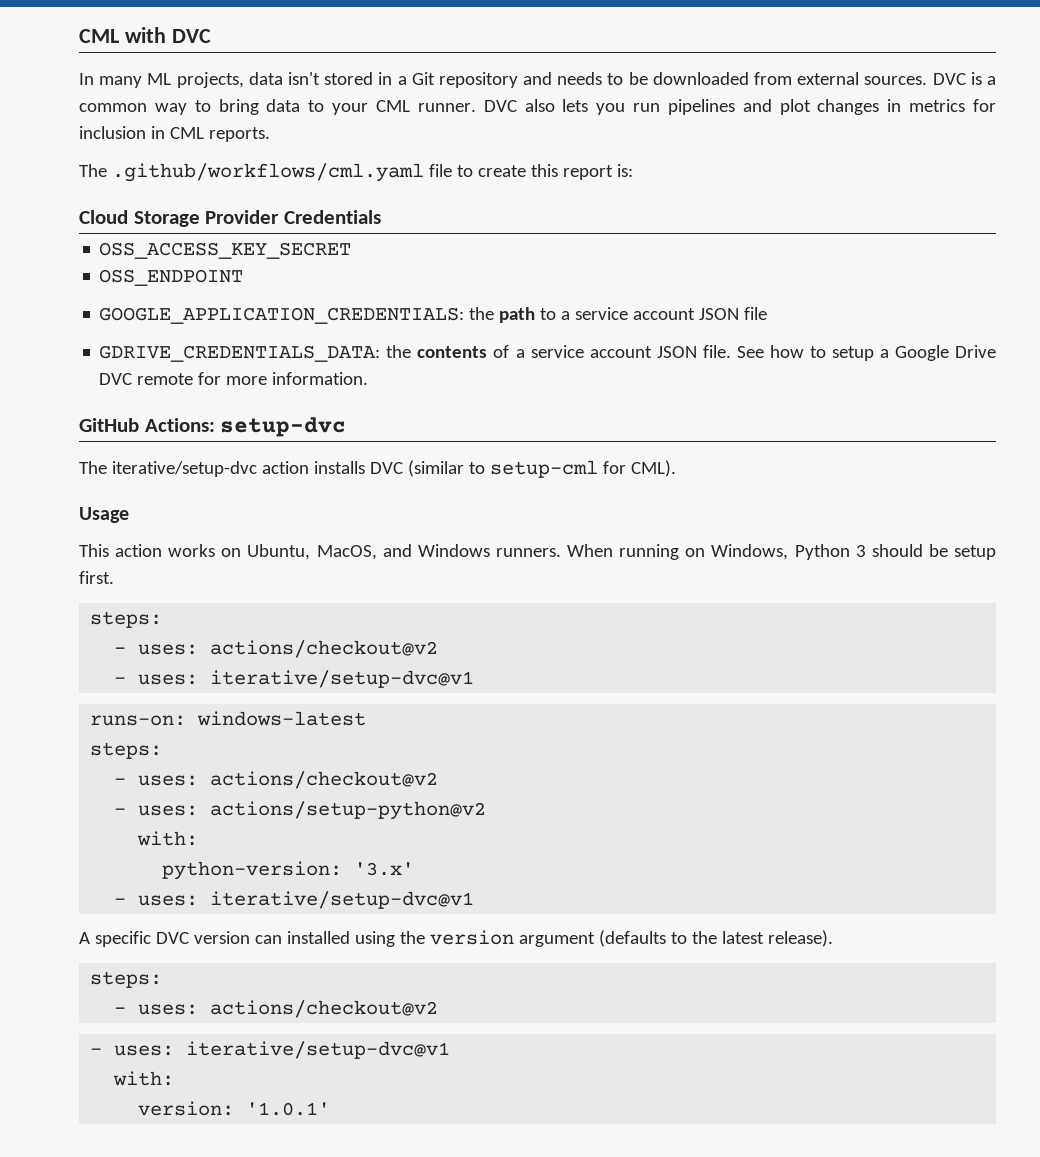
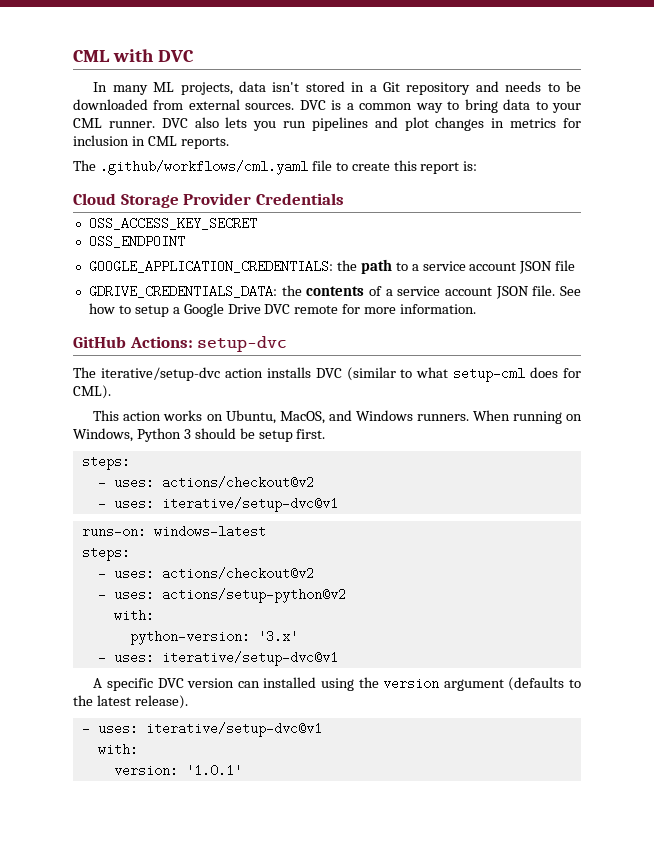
[489,460,598,478] setup-cml -> [416,367,559,382] what setup-cml does
[79,507,129,523] // Usage -> (111, 392) none
[90,971,163,988] [114,1000,439,1018] // steps: // - uses: actions/checkout@v2 -> (188, 702) none

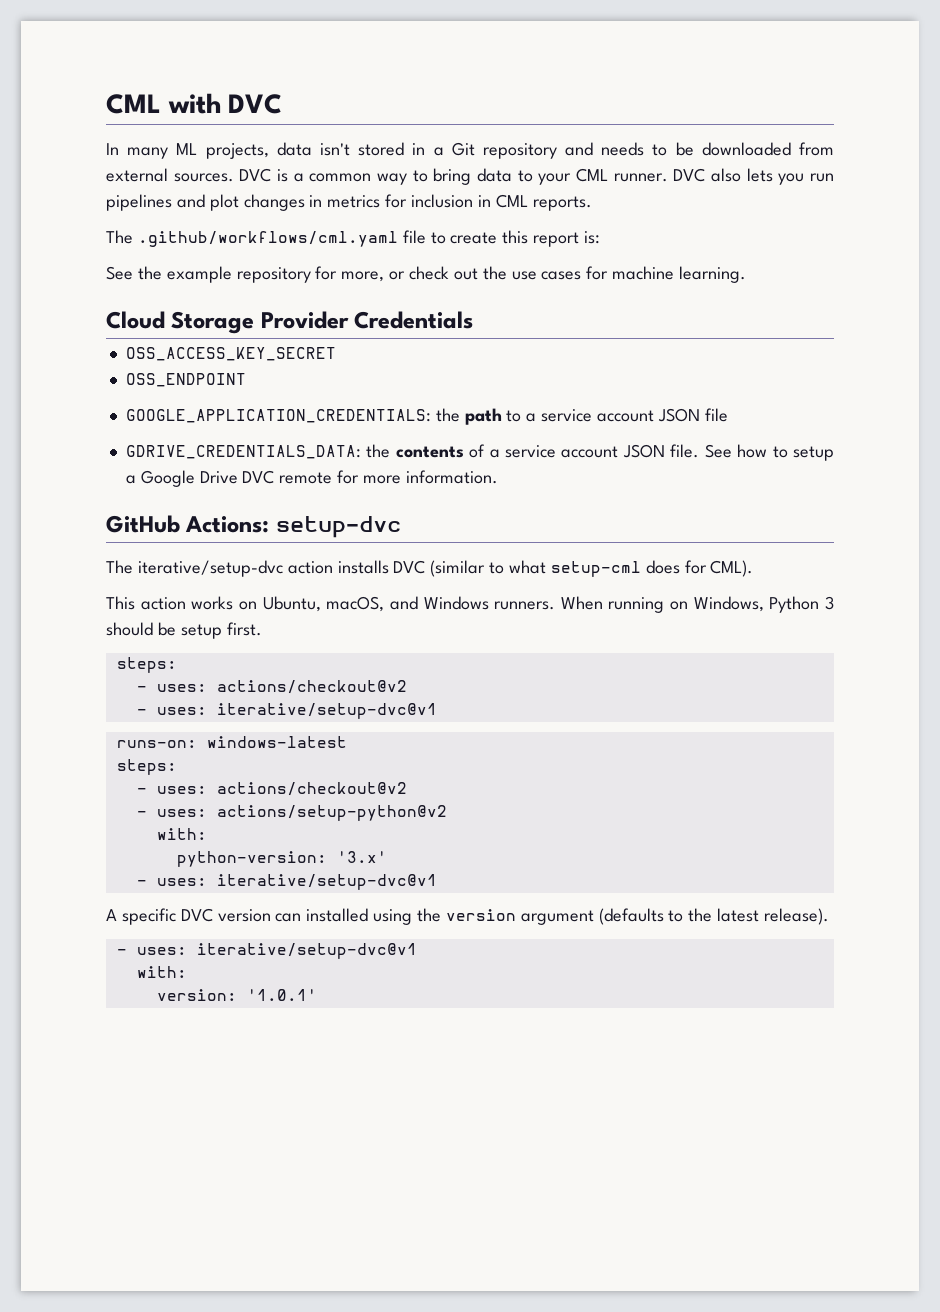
(478, 166) none -> [106,266,747,283] // See the example repository for more, or check out the use cases for machine learning.
[279,411,325,424] MacOS, -> [326,596,385,612] macOS,

